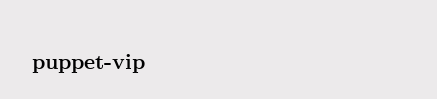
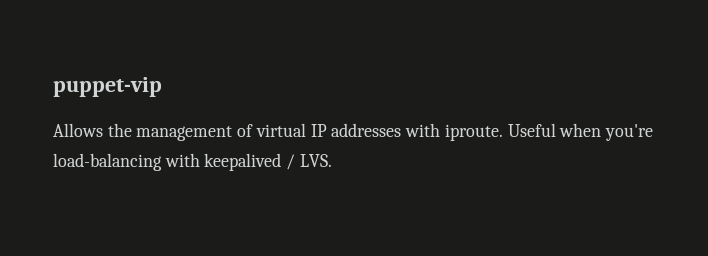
(145, 63) none -> [53,123,653,141] [53,153,332,171] // Allows the management of virtual IP addresses with iproute. Useful when you're load-balancing with keepalived / LVS.

